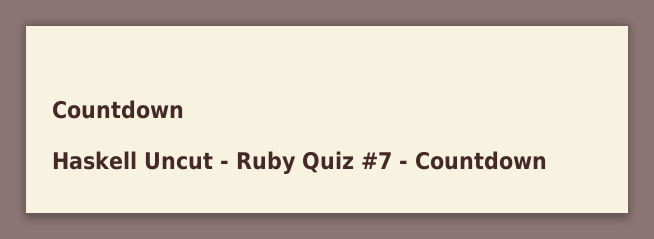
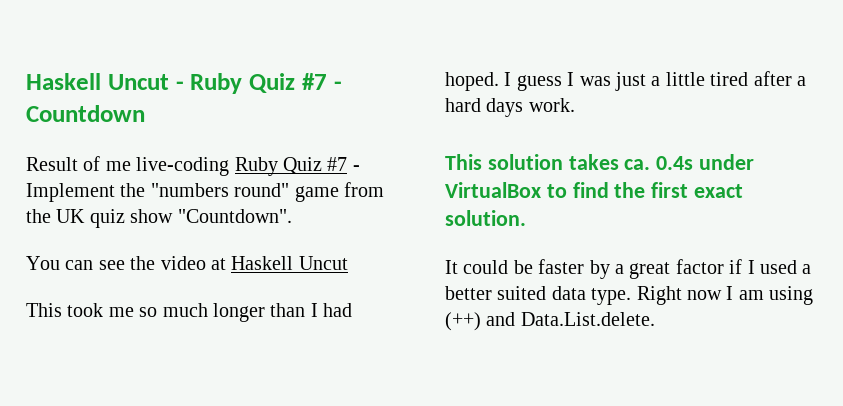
[52,100,184,119] Countdown // -> (26, 81) none
(547, 160) none -> [26,156,360,176] [26,182,384,202] [26,209,292,228] [26,256,348,270] [26,303,353,322] [445,71,806,91] [445,98,575,117] [445,154,755,170] [445,182,744,198] [445,210,526,226] [445,259,812,279] [445,286,814,305] [445,312,655,331] // Result of me live-coding Ruby Quiz #7 - Implement the "numbers round" game from the UK quiz show "Countdown". // You can see the video at Haskell Uncut // This took me so much longer than I had hoped. I guess I was just a little tired after a hard days work. // This solution takes ca. 0.4s under VirtualBox to find the first exact solution. // It could be faster by a great factor if I used a better suited data type. Right now I am using (++) and Data.List.delete.

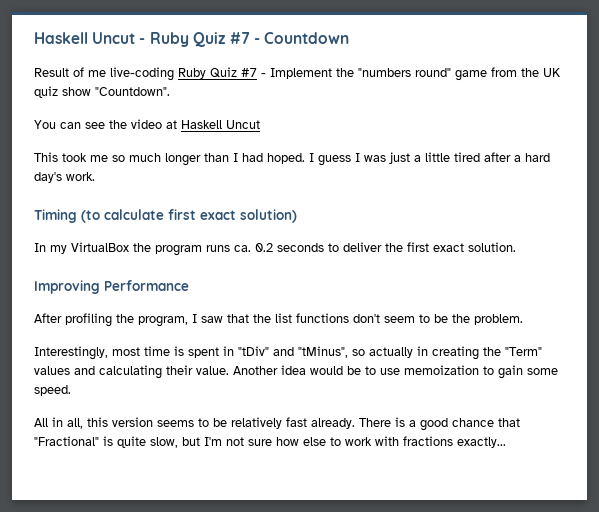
[486,98,524,117] days -> [34,172,62,183] day's
[445,154,755,170] [445,182,744,198] [445,210,526,226] [445,259,812,279] [445,286,814,305] [445,312,655,331] This solution takes ca. 0.4s under VirtualBox to find the first exact solution. // It could be faster by a great factor if I used a better suited data type. Right now I am using (++) and Data.List.delete. -> [34,209,297,223] [34,242,516,256] [34,280,189,294] [34,313,523,327] [34,346,542,360] [34,365,558,379] [34,385,71,396] [34,417,520,431] [34,436,506,448] Timing (to calculate first exact solution) // In my VirtualBox the program runs ca. 0.2 seconds to deliver the first exact solution. // Improving Performance // After profiling the program, I saw that the list functions don't seem to be the problem. // Interestingly, most time is spent in "tDiv" and "tMinus", so actually in creating the "Term" values and calculating their value. Another idea would be to use memoization to gain some speed. // All in all, this version seems to be relatively fast already. There is a good chance that "Fractional" is quite slow, but I'm not sure how else to work with fractions exactly...

